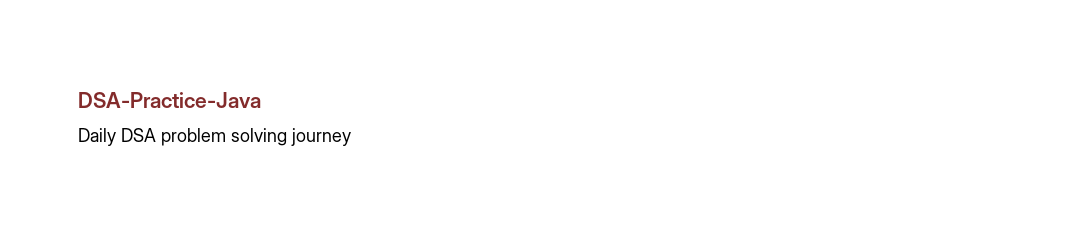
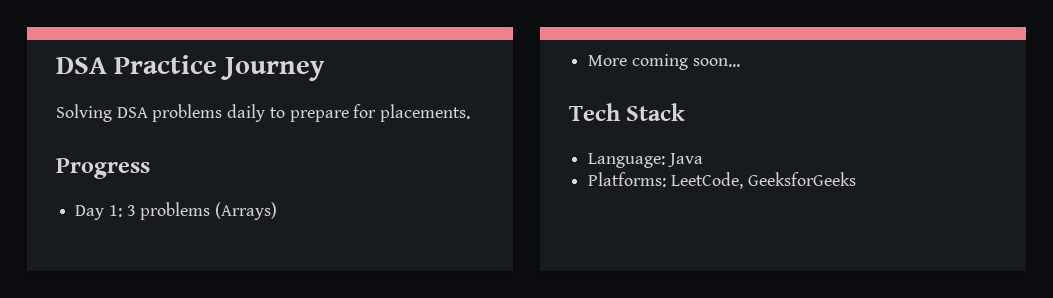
[78,92,261,108] [78,128,351,146] DSA-Practice-Java // Daily DSA problem solving journey -> [56,55,325,81] [56,104,471,122] [56,158,150,179] [75,202,278,220] [588,54,740,70] [569,103,686,121] [588,153,703,168] [588,172,856,189] DSA Practice Journey // Solving DSA problems daily to prepare for placements. // Progress // Day 1: 3 problems (Arrays) // More coming soon... // Tech Stack // Language: Java // Platforms: LeetCode, GeeksforGeeks

